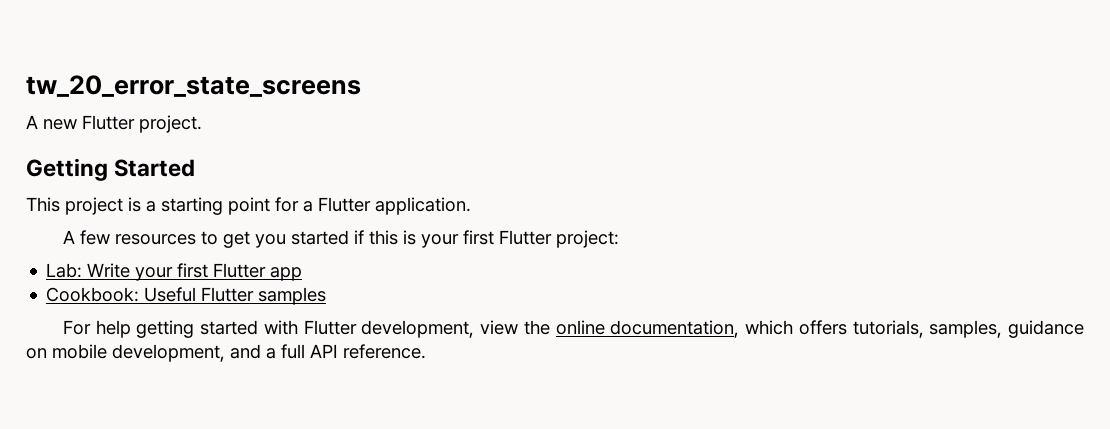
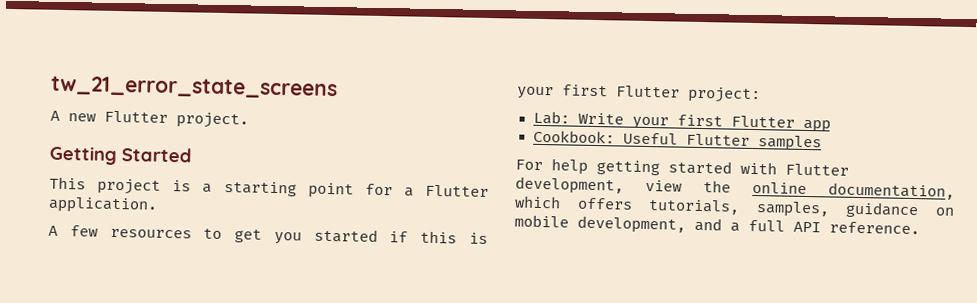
[26,75,361,97] tw_20_error_state_screens -> [51,75,338,100] tw_21_error_state_screens

